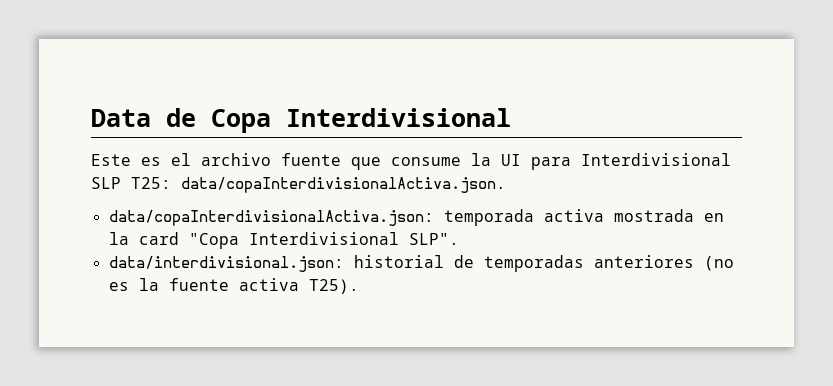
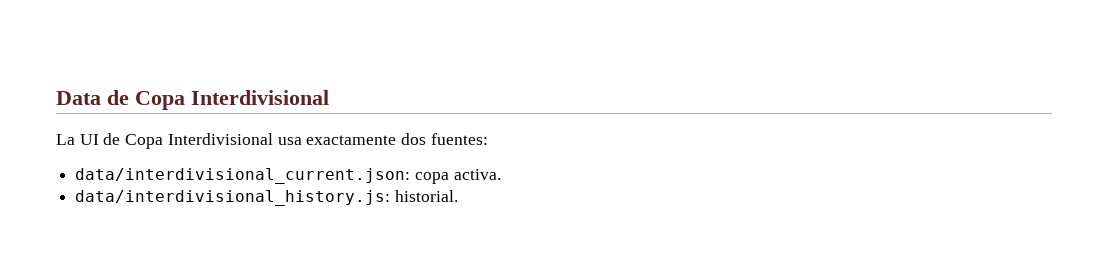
[91,153,731,170] [91,177,506,193] [108,209,724,226] [108,232,459,249] [108,255,734,272] [108,278,359,294] Este es el archivo fuente que consume la UI para Interdivisional SLP T25: data/copaInterdivisionalActiva.json. // data/copaInterdivisionalActiva.json: temporada activa mostrada en la card "Copa Interdivisional SLP". // data/interdivisional.json: historial de temporadas anteriores (no es la fuente activa T25). -> [56,133,488,149] [75,168,501,184] [75,190,458,206] La UI de Copa Interdivisional usa exactamente dos fuentes: // data/interdivisional_current.json: copa activa. // data/interdivisional_history.js: historial.

